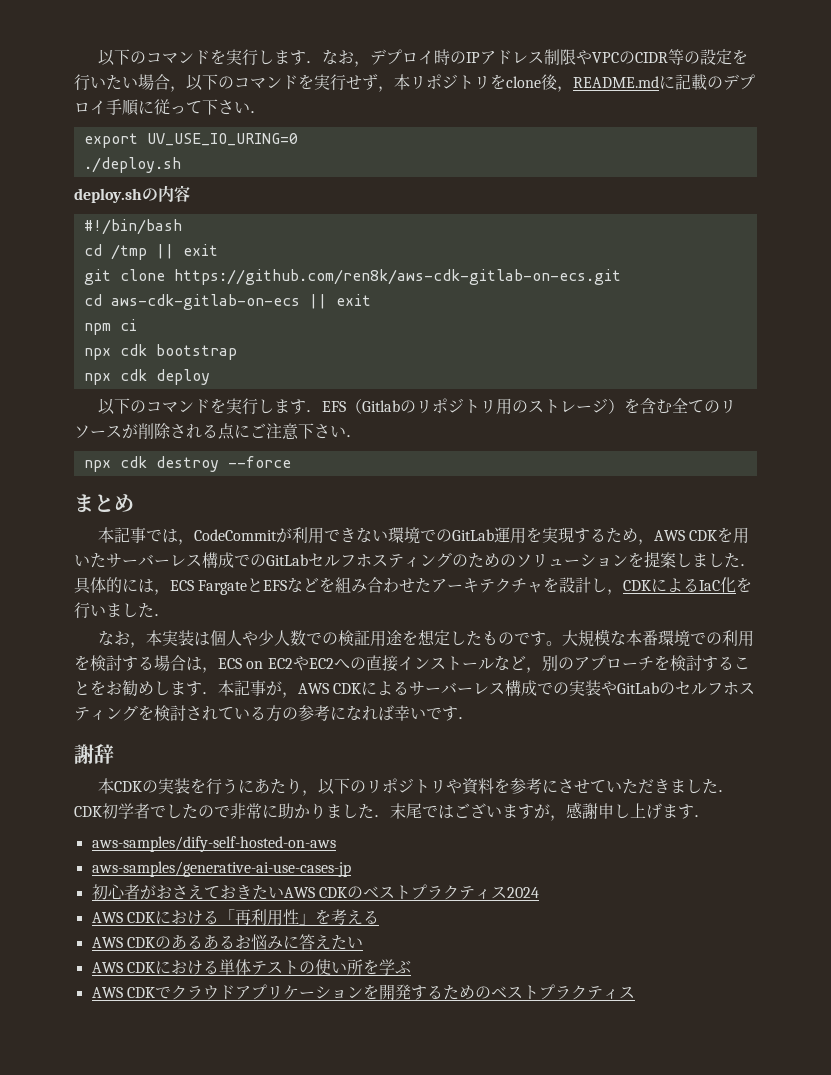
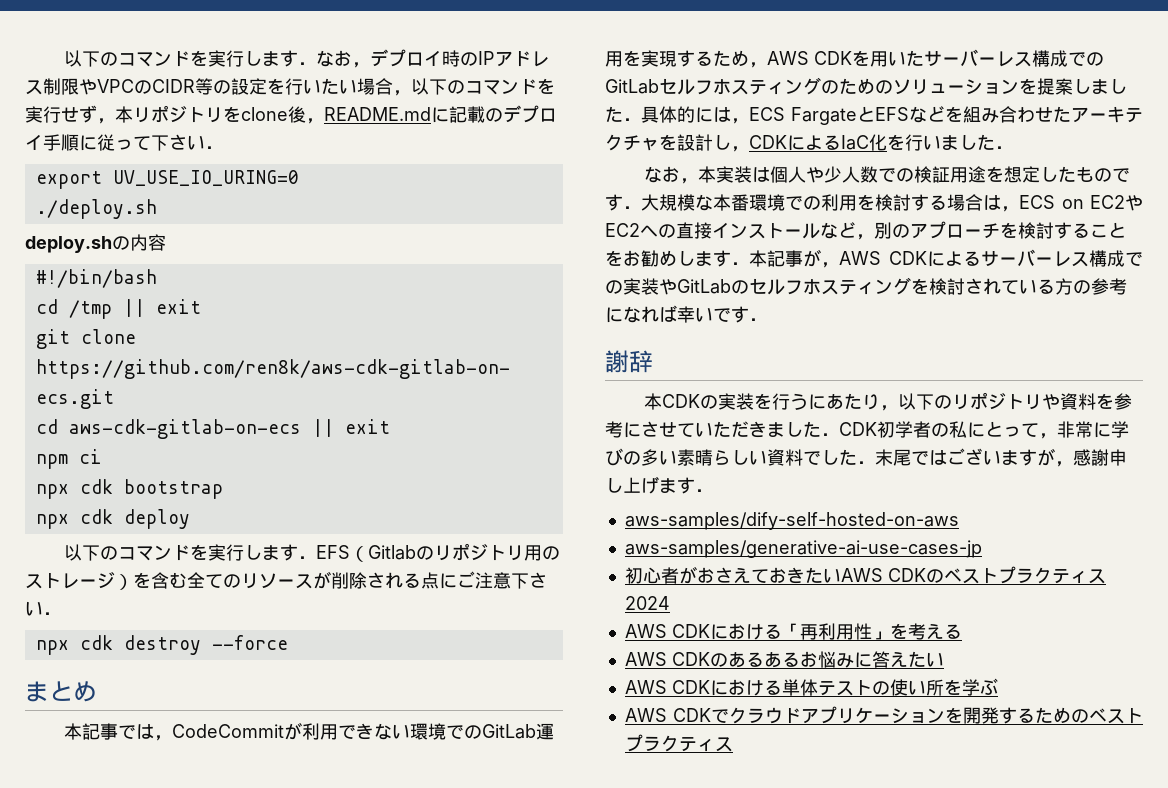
[545,641,562,646] 。 -> [623,206,641,209] ．
[150,803,342,819] でしたので非常に助かりま -> [931,421,1129,439] [605,448,821,466] の私にとって，非常に学びの多い素晴らしい資料で

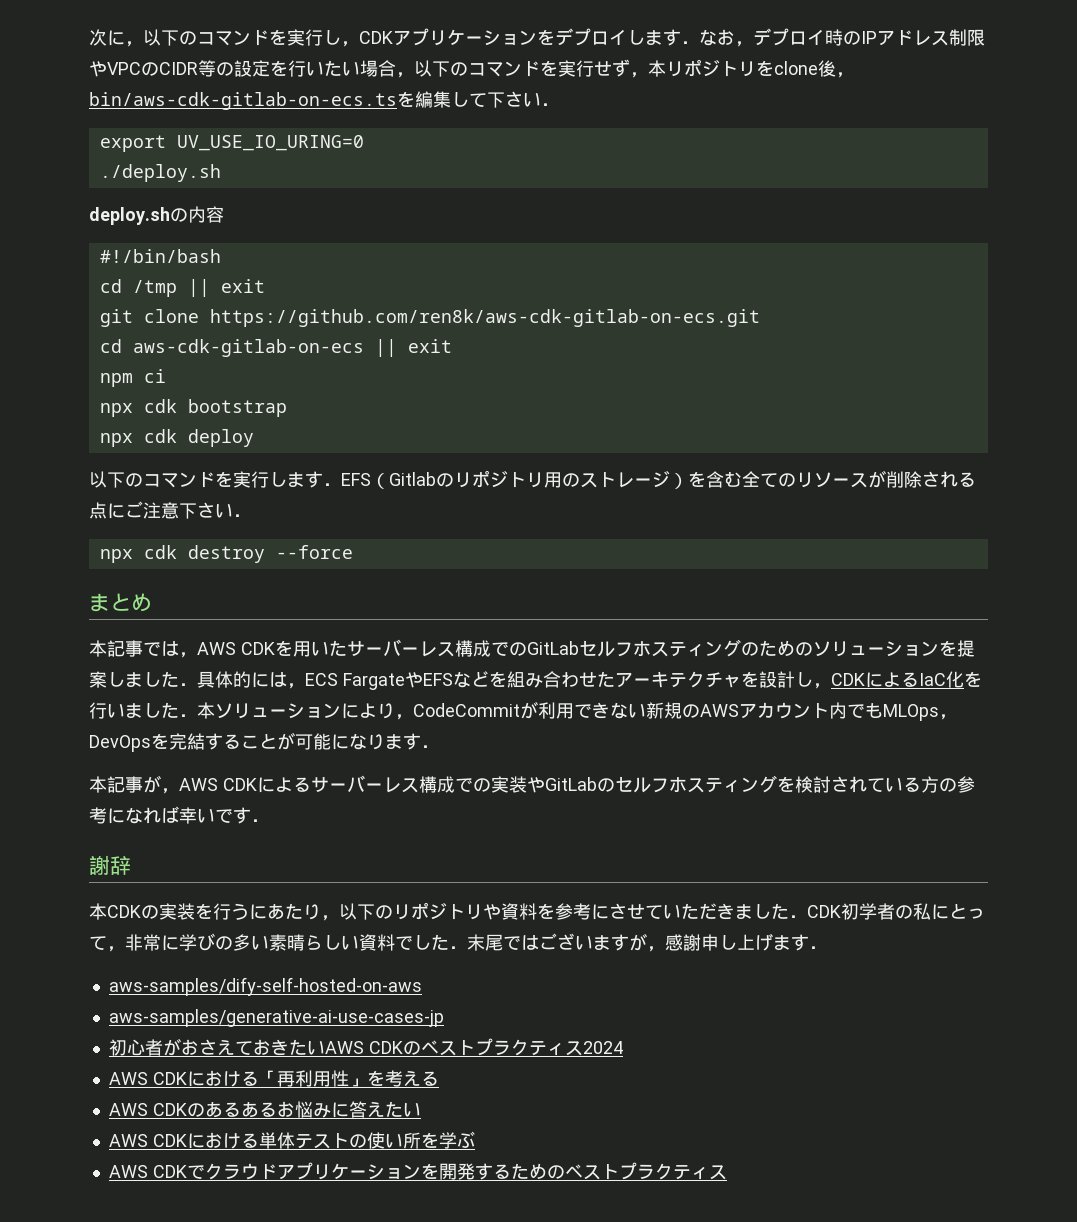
[64,50,263,67] 以下のコマンドを実行し -> [89,28,645,47] 次に，以下のコマンドを実行し，CDKアプリケーションをデプロイし
[324,105,557,123] [25,134,133,151] README.mdに記載のデプロイ手順に従っ -> [89,91,469,110] bin/aws-cdk-gitlab-on-ecs.tsを編集し
[172,722,555,740] [605,50,767,68] CodeCommitが利用できない環境でのGitLab運用を実現するため， -> (197, 655) none
[857,106,875,122] と -> [404,672,423,688] や
[644,166,1131,184] [605,194,1143,212] [605,221,1126,240] [605,250,749,267] // なお，本実装は個人や少人数での検証用途を想定したものです．大規模な本番環境での利用を検討する場合は，ECS on EC2やEC2への直接インストールなど，別のアプローチを検討することをお勧めします． -> [197,701,957,721] [89,732,439,752] 本ソリューションにより，CodeCommitが利用できない新規のAWSアカウント内でもMLOps，DevOpsを完結することが可能になります． //

